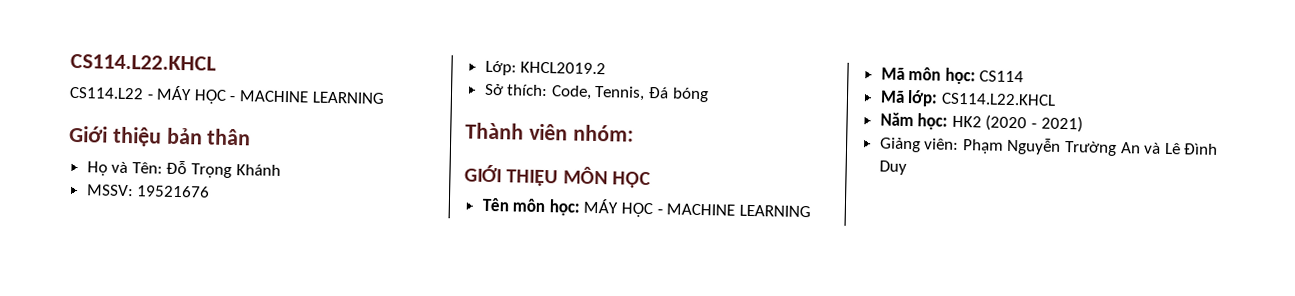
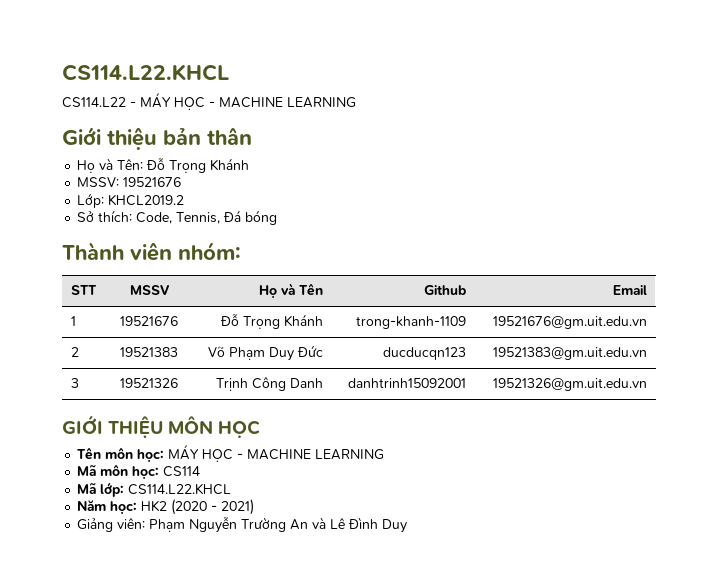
(634, 133) none -> [71,285,98,295] [129,285,170,295] [258,283,323,298] [423,285,466,295] [612,285,647,295] [71,316,77,326] [120,316,178,326] [219,314,323,329] [355,316,466,329] [492,316,647,329] [71,347,80,357] [120,347,178,357] [207,345,323,361] [382,347,466,360] [492,347,647,360] [71,378,80,388] [120,378,178,388] [215,377,323,391] [347,378,466,388] [492,378,647,391] // STT | MSSV | Họ và Tên | Github | Email // 1 | 19521676 | Đỗ Trọng Khánh | trong-khanh-1109 | 19521676@gm.uit.edu.vn // 2 | 19521383 | Võ Phạm Duy Đức | ducducqn123 | 19521383@gm.uit.edu.vn // 3 | 19521326 | Trịnh Công Danh | danhtrinh15092001 | 19521326@gm.uit.edu.vn

